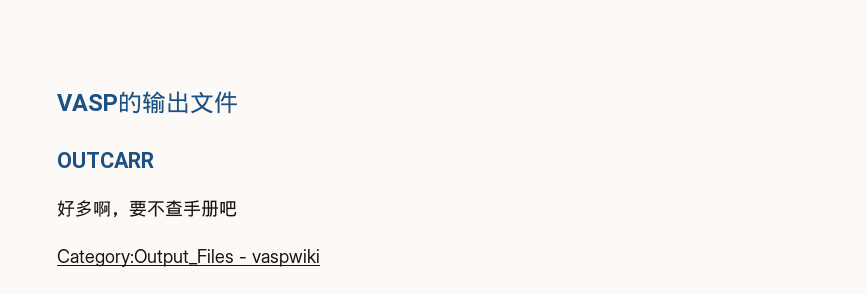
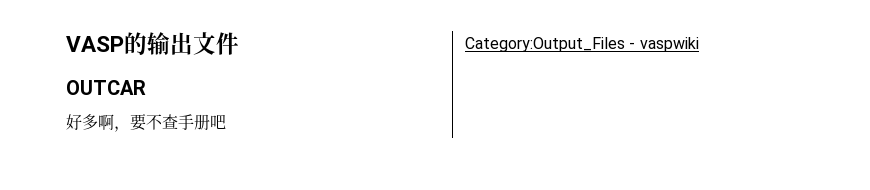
[57,152,154,168] OUTCARR -> [66,80,146,95] OUTCAR

